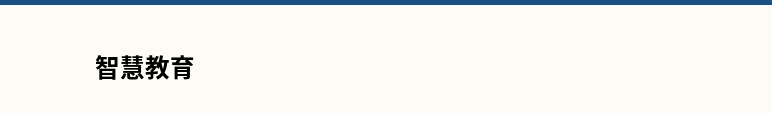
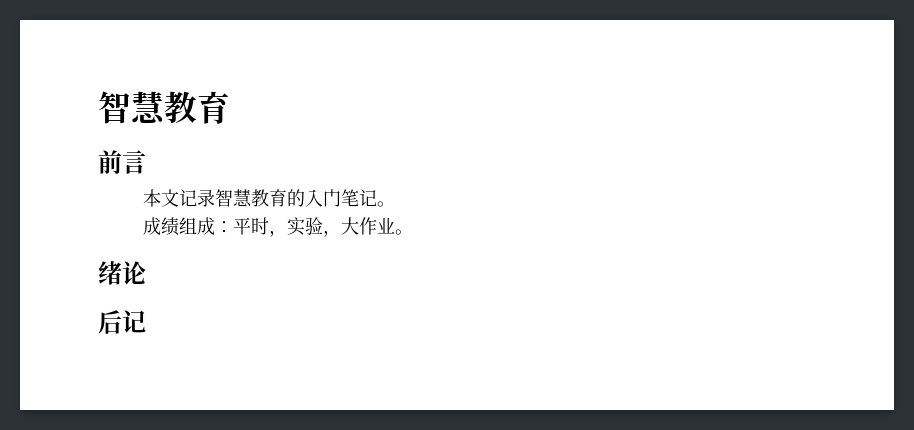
[95,55,195,80] 智慧教育 -> [98,91,230,124] [98,150,146,174] [142,189,395,207] [142,217,413,237] [98,261,146,285] [98,310,146,334] 智慧教育 // 前言 // 本文记录智慧教育的入门笔记。 // 成绩组成：平时，实验，大作业。 // 绪论 // 后记

